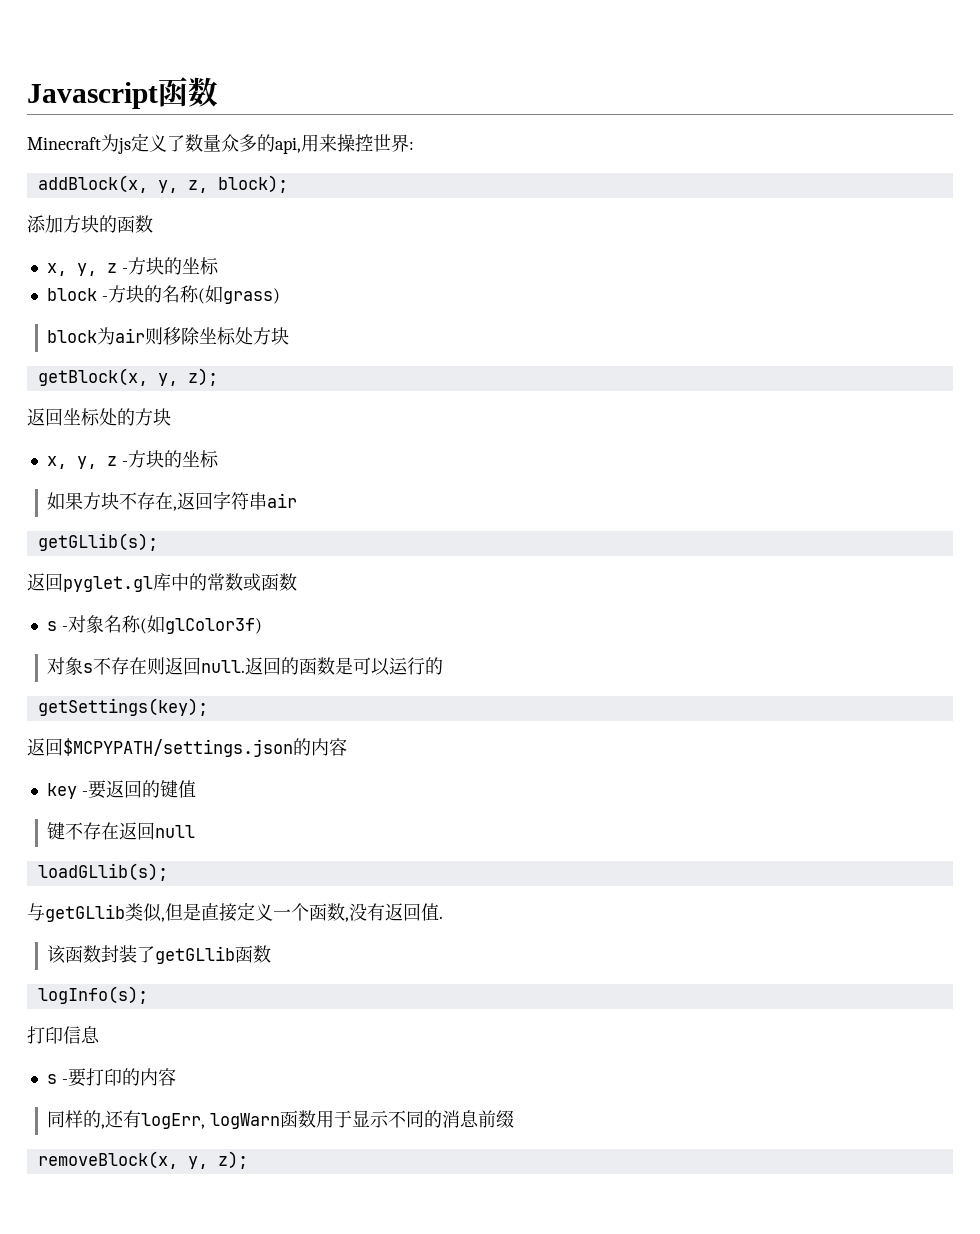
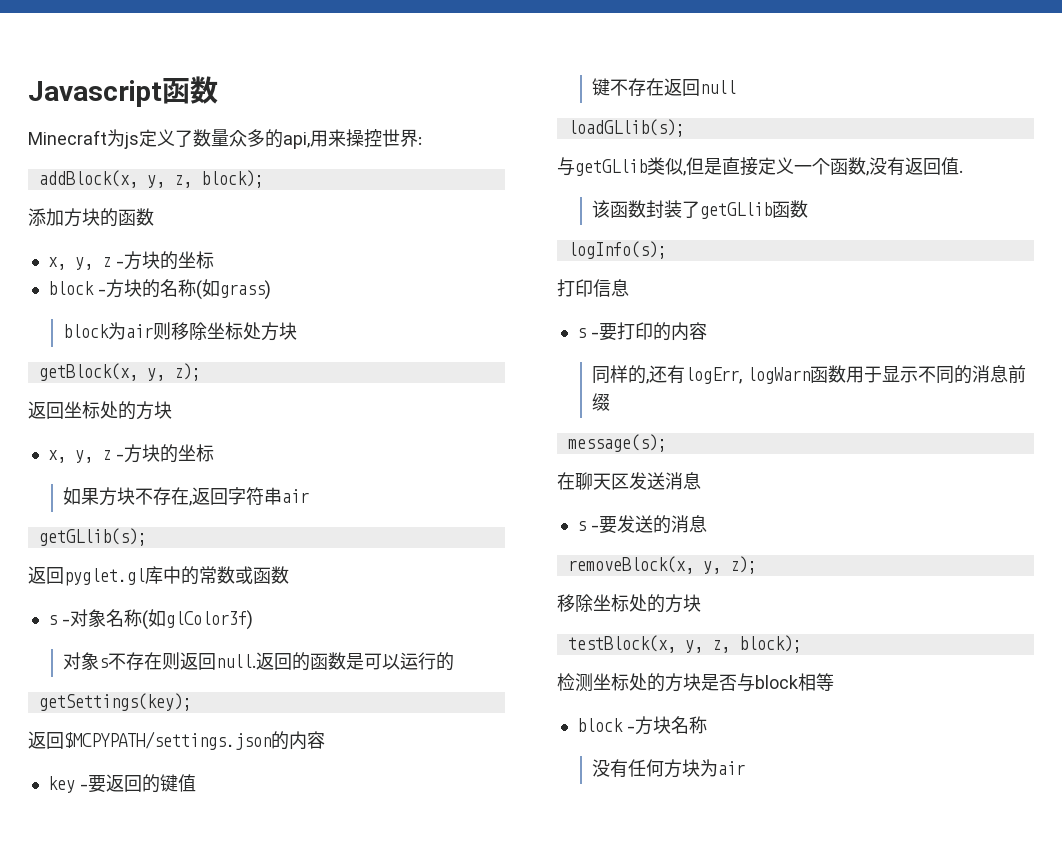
[37,1151,248,1169] removeBlock(x, y, z); -> [567,434,667,452] [557,472,701,490] [576,515,707,534] [567,556,757,574] [557,594,701,613] [567,635,802,653] [557,673,834,692] [576,716,707,735] [592,759,746,778] message(s); // 在聊天区发送消息 // s -要发送的消息 // removeBlock(x, y, z); // 移除坐标处的方块 // testBlock(x, y, z, block); // 检测坐标处的方块是否与block相等 // block -方块名称 // 没有任何方块为air

